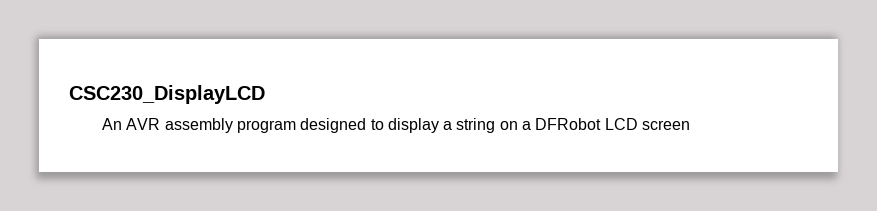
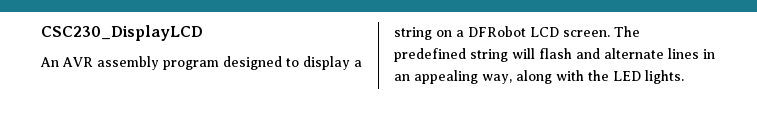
[642,120,691,130] screen -> [563,26,640,37] [394,48,715,62] [394,70,684,84] screen. The predefined string will flash and alternate lines in an appealing way, along with the LED lights.

